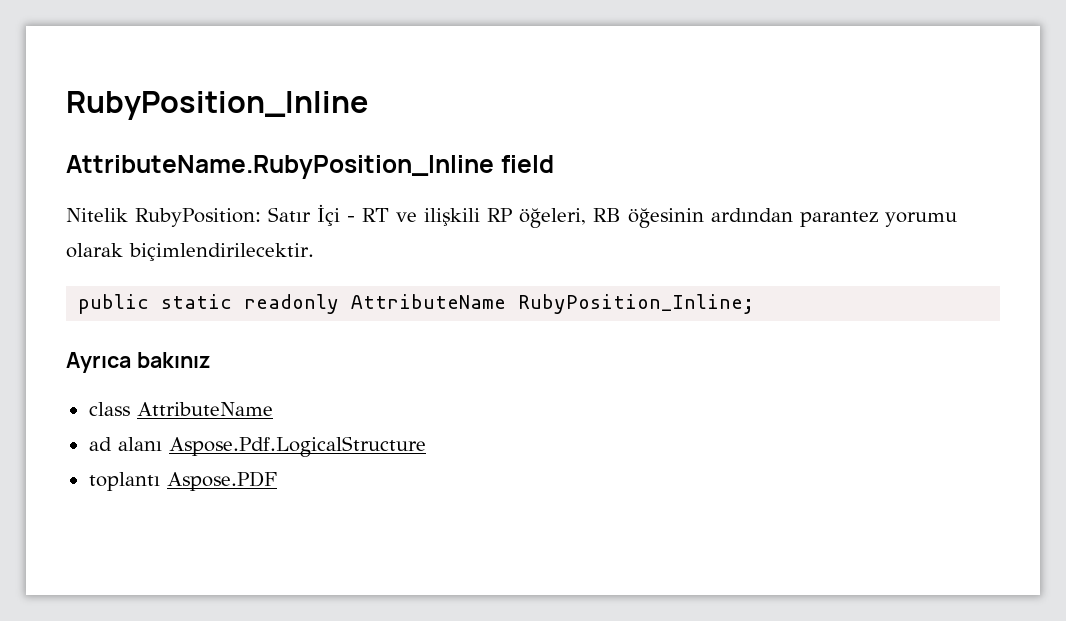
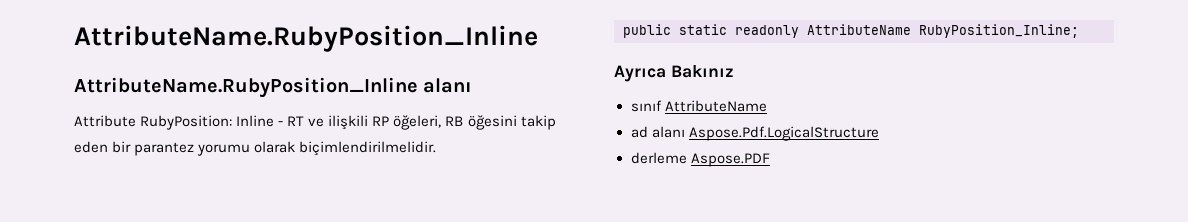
[66,91,368,120] [66,155,554,179] [66,204,340,227] RubyPosition_Inline // AttributeName.RubyPosition_Inline field // Nitelik RubyPosition: Satır İçi -> [74,25,538,52] [74,77,473,98] [74,115,275,130] AttributeName.RubyPosition_Inline // AttributeName.RubyPosition_Inline alanı // Attribute RubyPosition: Inline
[627,208,793,228] öğesinin ardından -> [467,115,556,130] [74,141,132,153] öğesini takip eden bir
[129,243,314,261] biçimlendirilecektir. -> [299,141,437,156] biçimlendirilmelidir.
[136,352,210,368] [88,402,130,416] bakınız // class -> [670,65,734,78] [630,100,662,112] Bakınız // sınıf
[88,472,160,491] toplantı -> [630,152,687,164] derleme

